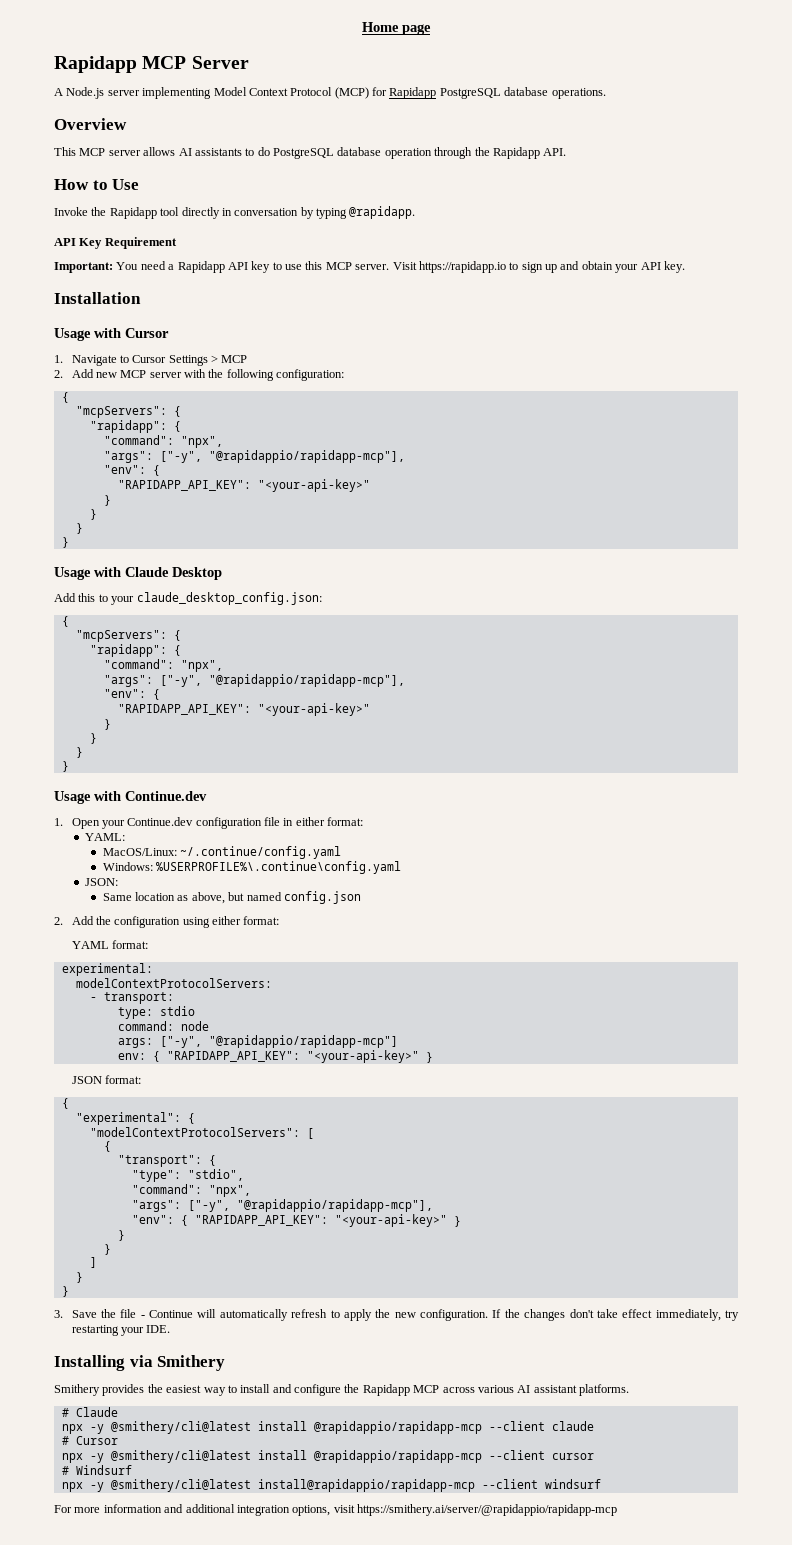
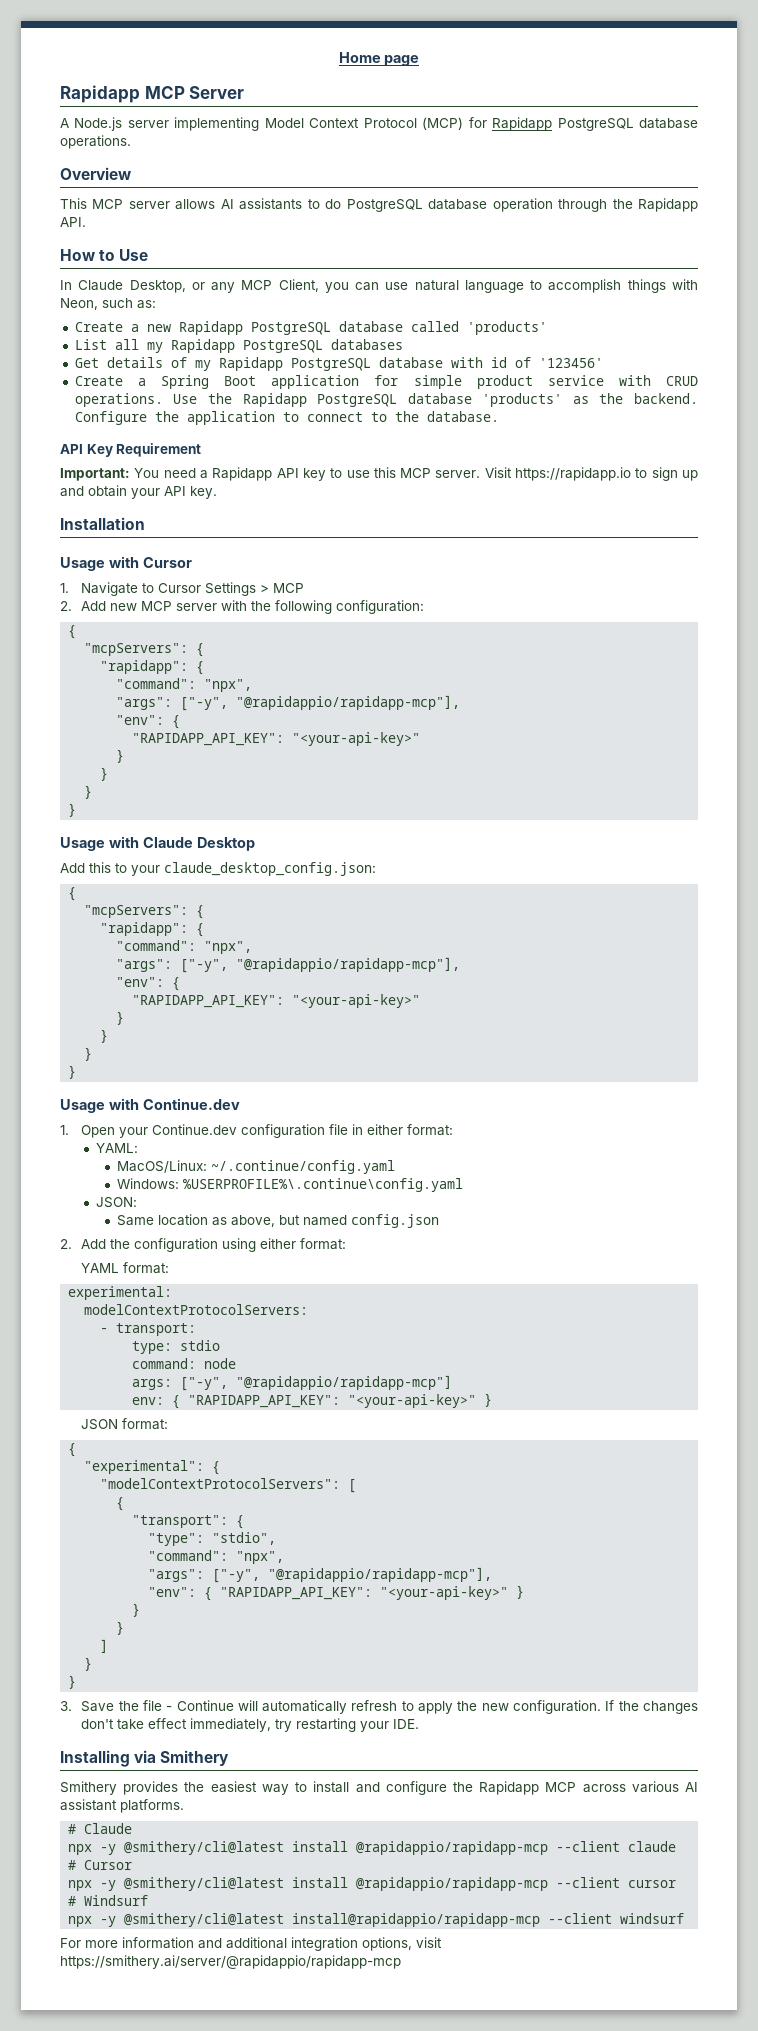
[54,206,416,219] Invoke the Rapidapp tool directly in conversation by typing @rapidapp. -> [60,279,698,293] [60,298,156,310] [74,321,547,335] [74,339,403,353] [74,357,603,371] [74,375,698,389] [74,393,698,407] [74,411,499,425] In Claude Desktop, or any MCP Client, you can use natural language to accomplish things with Neon, such as: // Create a new Rapidapp PostgreSQL database called 'products' // List all my Rapidapp PostgreSQL databases // Get details of my Rapidapp PostgreSQL database with id of '123456' // Create a Spring Boot application for simple product service with CRUD operations. Use the Rapidapp PostgreSQL database 'products' as the backend. Configure the application to connect to the database.

